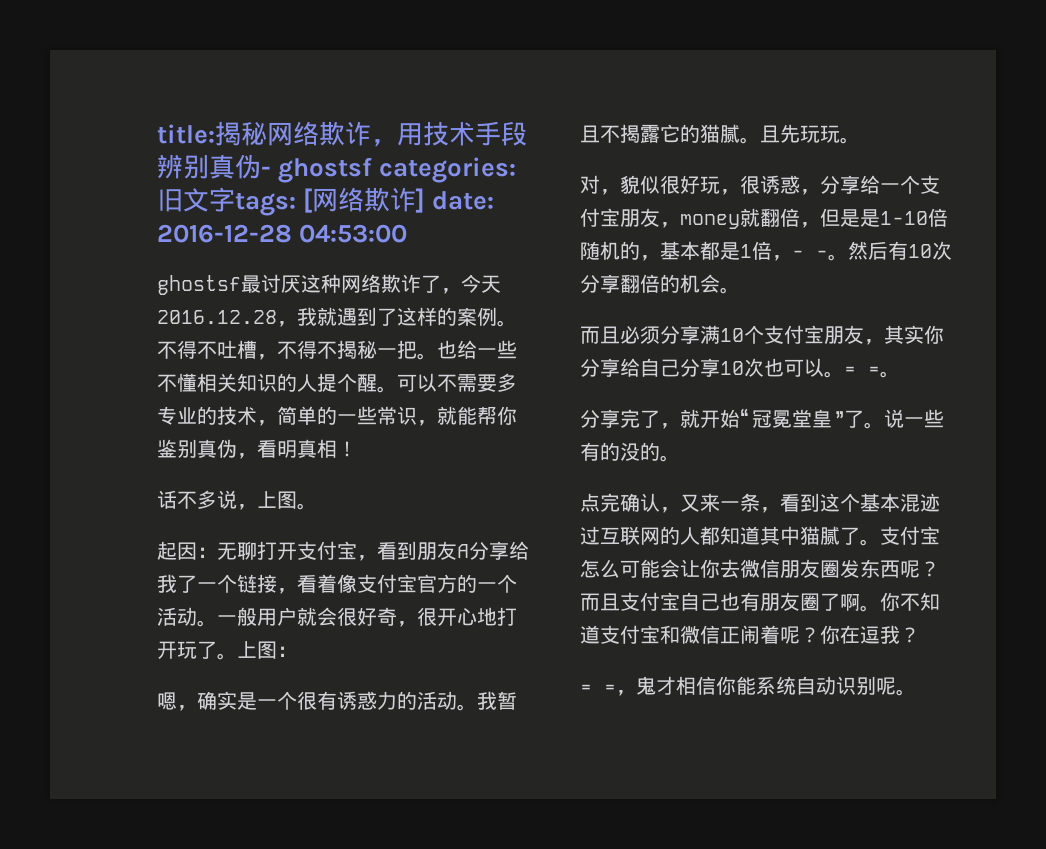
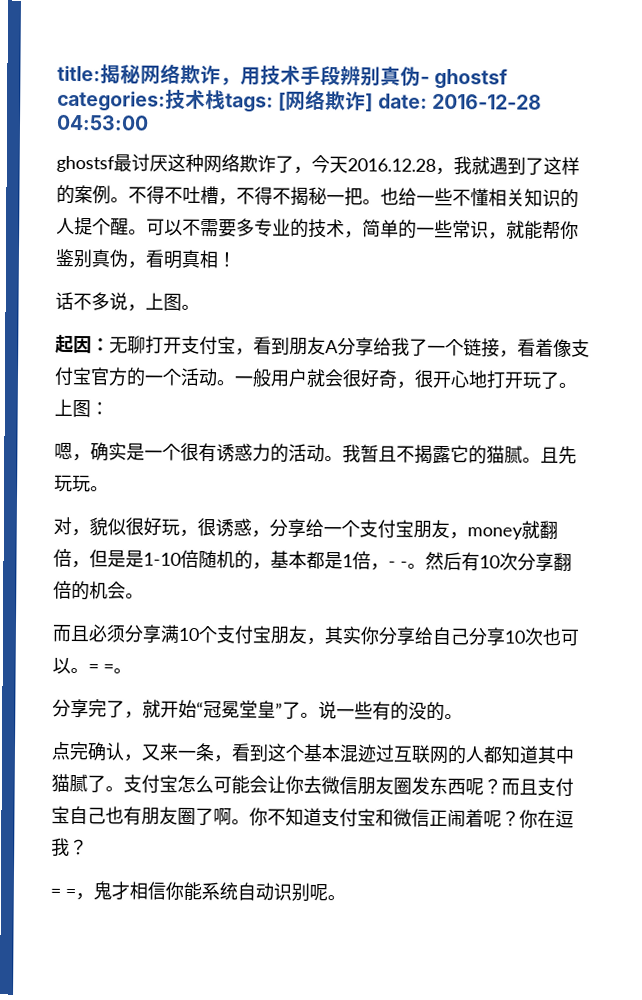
[157,187,235,212] 旧文字 -> [165,89,226,110] 技术栈

